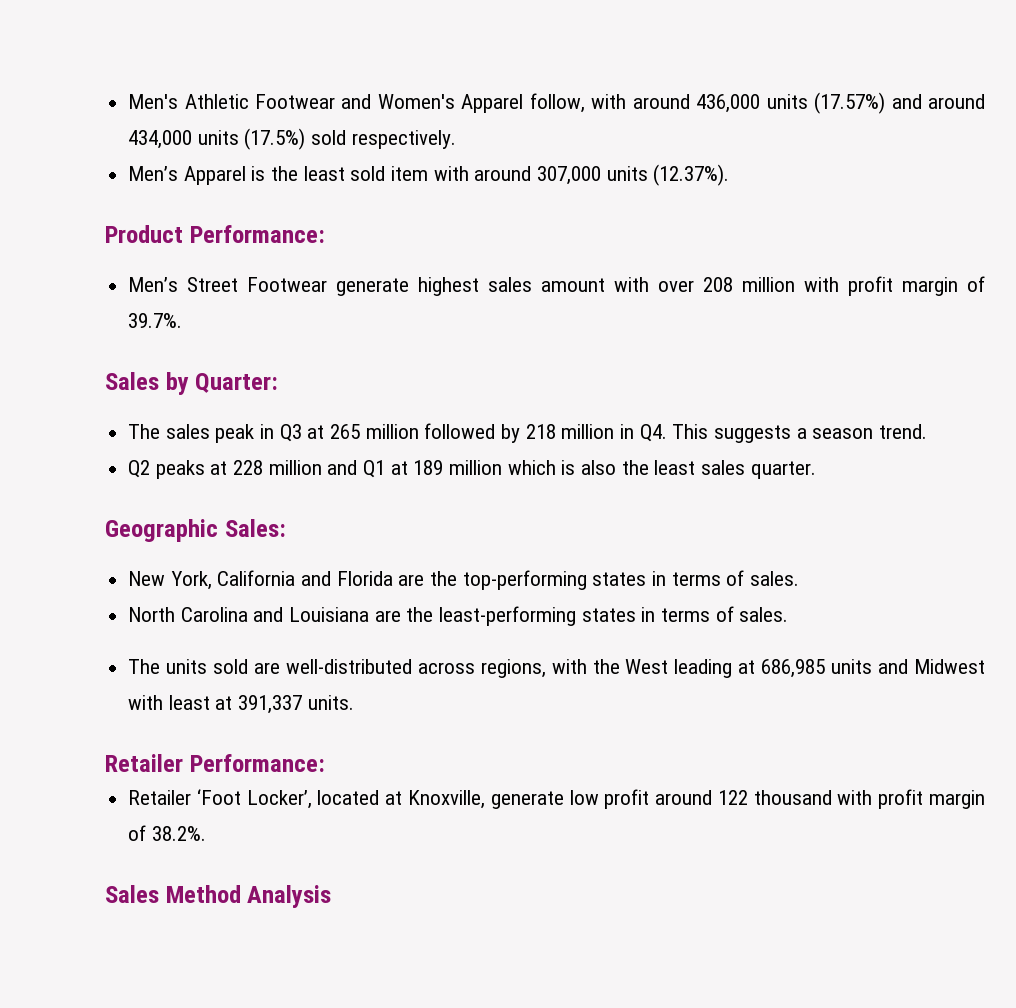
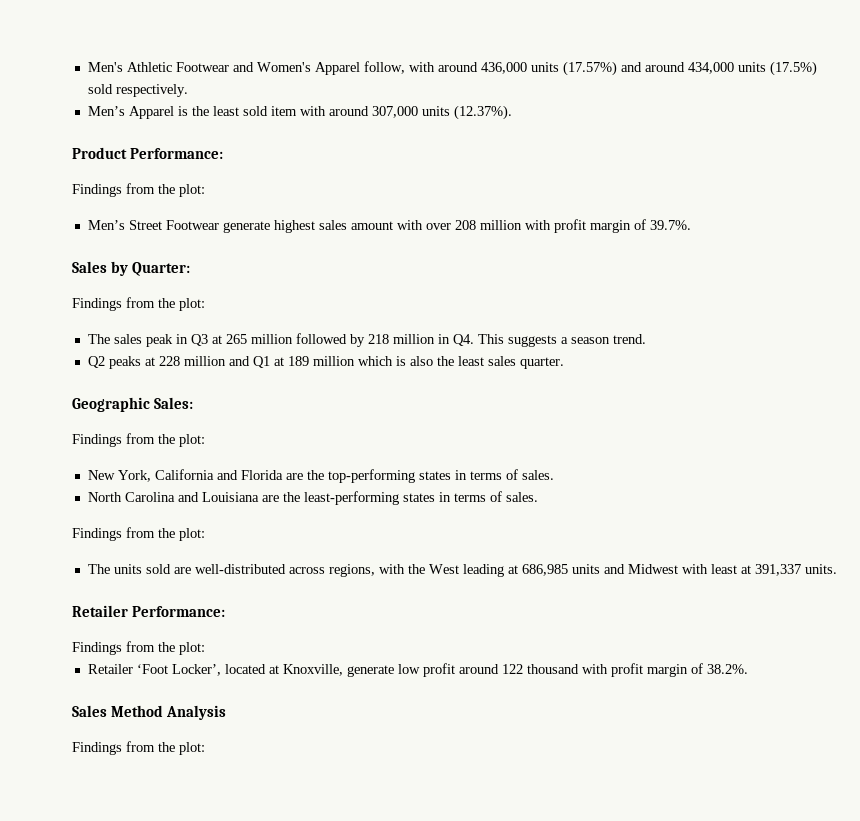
(325, 234) none -> [72,183,205,197] // Findings from the plot:
(279, 383) none -> [72,297,205,311] // Findings from the plot:
(286, 528) none -> [72,433,205,447] // Findings from the plot:
(789, 614) none -> [72,527,205,541] // Findings from the plot:
(325, 763) none -> [72,641,205,655] // Findings from the plot:
(332, 896) none -> [72,741,205,755] // Findings from the plot:

